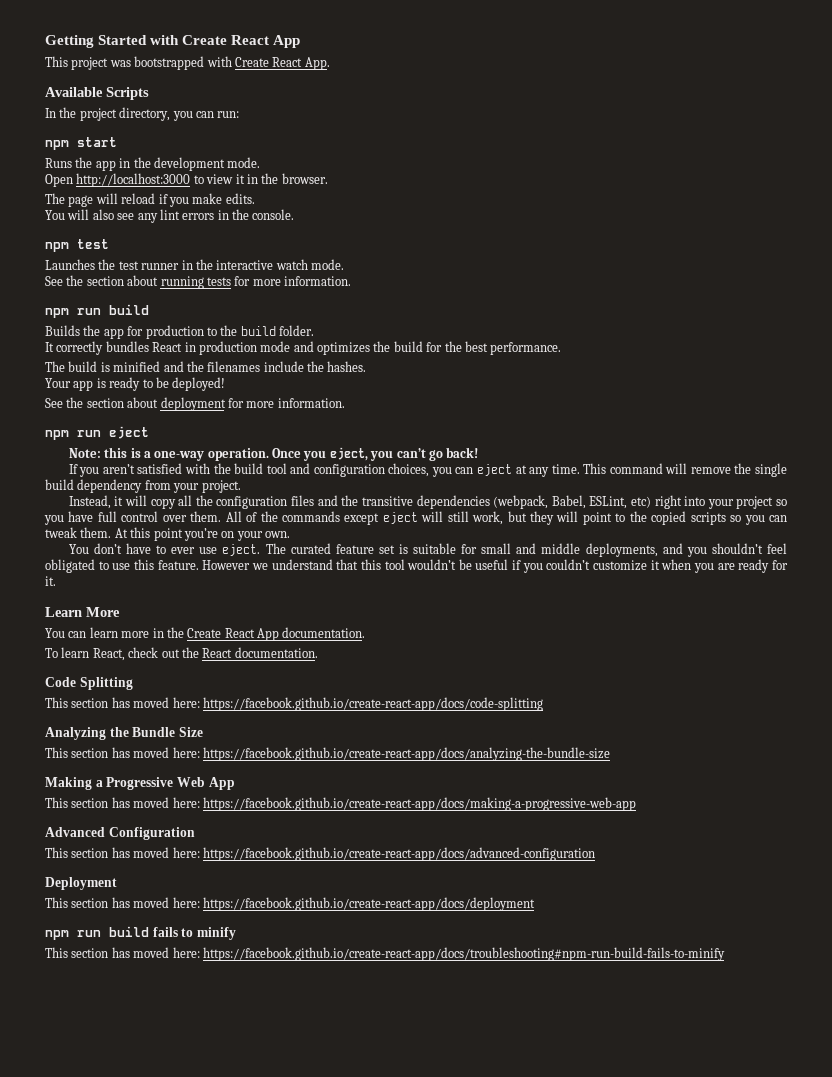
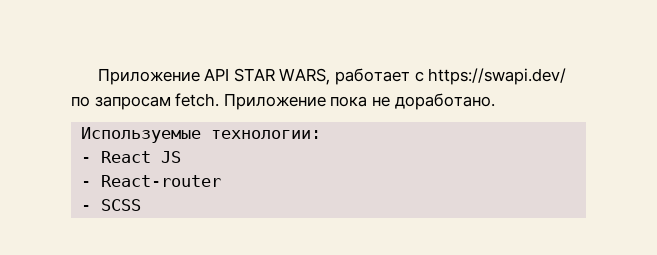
[45,35,301,48] [45,56,330,70] [45,87,149,100] [45,107,240,121] [45,137,117,150] [45,157,261,171] [45,173,328,187] [45,193,255,207] [45,209,295,223] [45,239,109,252] [45,259,344,270] [45,275,351,289] [45,304,149,318] [45,325,314,339] [45,341,562,355] [45,361,367,372] [45,377,226,391] [45,397,345,411] [45,426,149,440] [68,447,479,461] [68,463,787,477] [45,479,241,493] [68,495,787,509] [44,511,788,525] [45,527,290,541] [68,543,787,557] [45,559,789,573] [45,576,56,586] [45,607,120,617] [45,627,366,641] [45,647,318,661] [45,677,133,690] [45,697,543,711] [45,727,203,740] [45,747,610,761] [45,777,235,790] [45,797,636,811] [45,827,195,840] [45,847,595,861] [45,877,117,890] [45,897,535,911] [45,926,236,940] [45,947,725,961] Getting Started with Create React App // This project was bootstrapped with Create React App. // Available Scripts // In the project directory, you can run: // npm start // Runs the app in the development mode. // Open http://localhost:3000 to view it in the browser. // The page will reload if you make edits. // You will also see any lint errors in the console. // npm test // Launches the test runner in the interactive watch mode. // See the section about running tests for more information. // npm run build // Builds the app for production to the build folder. // It correctly bundles React in production mode and optimizes the build for the best performance. // The build is minified and the filenames include the hashes. // Your app is ready to be deployed! // See the section about deployment for more information. // npm run eject // Note: this is a one-way operation. Once you eject, you can’t go back! // If you aren’t satisfied with the build tool and configuration choices, you can eject at any time. This command will remove the single build dependency from your project. // Instead, it will copy all the configuration files and the transitive dependencies (webpack, Babel, ESLint, etc) right into your project so you have full control over them. All of the commands except eject will still work, but they will point to the copied scripts so you can tweak them. At this point you’re on your own. // You don’t have to ever use eject. The curated feature set is suitable for small and middle deployments, and you shouldn’t feel obligated to use this feature. However we understand that this tool wouldn’t be useful if you couldn’t customize it when you are ready for it. // Learn More // You can learn more in the Create React App documentation. // To learn React, check out the React documentation. // Code Splitting // This section has moved here: https://facebook.github.io/create-react-app/docs/code-splitting // Analyzing the Bundle Size // This section has moved here: https://facebook.github.io/create-react-app/docs/analyzing-the-bundle-size // Making a Progressive Web App // This section has moved here: https://facebook.github.io/create-react-app/docs/making-a-progressive-web-app // Advanced Configuration // This section has moved here: https://facebook.github.io/create-react-app/docs/advanced-configuration // Deployment // This section has moved here: https://facebook.github.io/create-react-app/docs/deployment // npm run build fails to minify // This section has moved here: https://facebook.github.io/create-react-app/docs/troubleshooting#npm-run-build-fails-to-minify -> [97,68,567,85] [71,93,495,110] [81,127,322,143] [81,151,182,163] [81,175,222,187] [81,199,142,211] Приложение API STAR WARS, работает с https://swapi.dev/ по запросам fetch. Приложение пока не доработано. // Используемые технологии: // - React JS // - React-router // - SCSS

